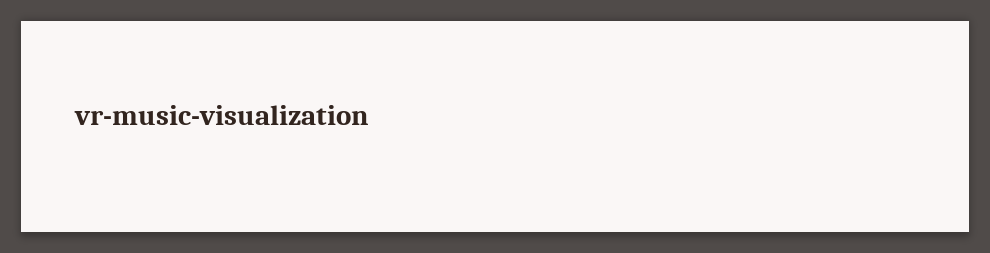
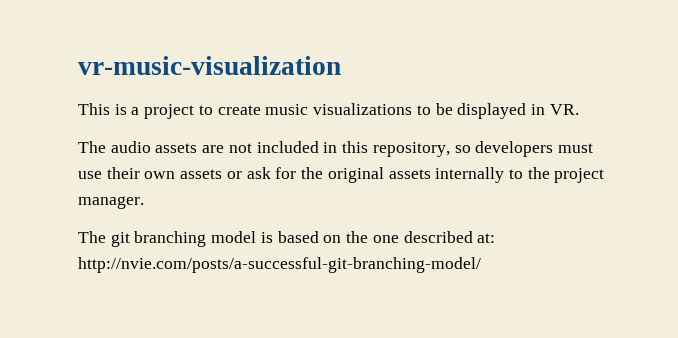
(369, 115) none -> [78,103,579,119] [78,141,593,157] [78,167,605,183] [78,196,144,209] [78,231,496,247] [78,257,481,273] // This is a project to create music visualizations to be displayed in VR. // The audio assets are not included in this repository, so developers must use their own assets or ask for the original assets internally to the project manager. // The git branching model is based on the one described at: http://nvie.com/posts/a-successful-git-branching-model/

